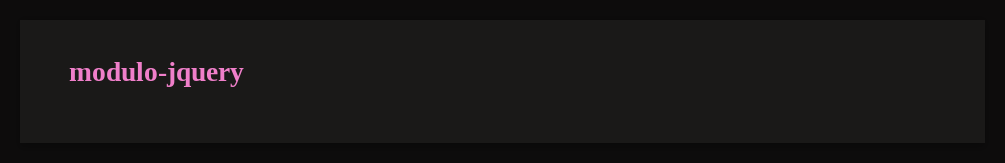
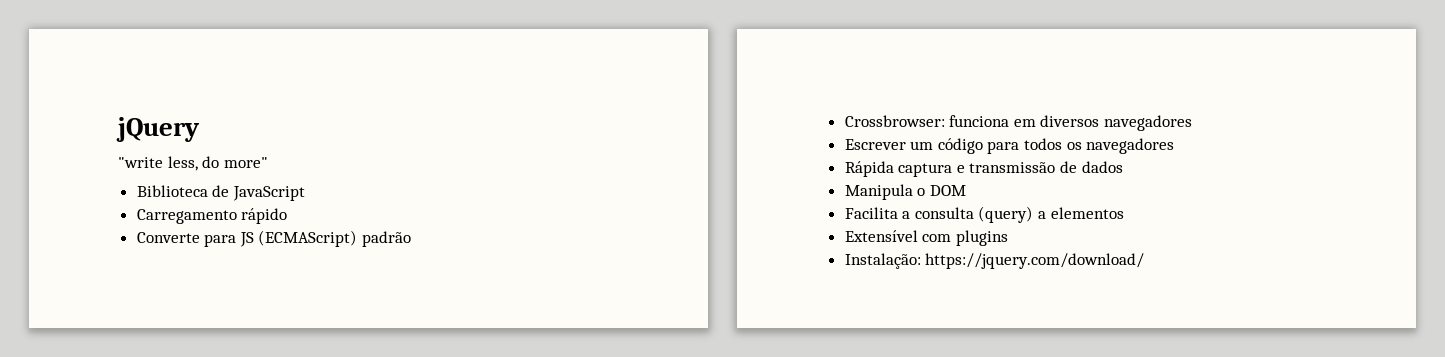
[69,62,244,87] modulo-jquery -> [116,117,200,142] [118,156,268,171] [136,185,305,201] [136,208,288,224] [136,230,412,247] [844,115,1193,131] [844,138,1175,154] [844,161,1123,177] [844,184,966,200] [844,206,1124,223] [844,230,1008,246] [844,253,1145,269] jQuery // "write less, do more" // Biblioteca de JavaScript // Carregamento rápido // Converte para JS (ECMAScript) padrão // Crossbrowser: funciona em diversos navegadores // Escrever um código para todos os navegadores // Rápida captura e transmissão de dados // Manipula o DOM // Facilita a consulta (query) a elementos // Extensível com plugins // Instalação: https://jquery.com/download/

